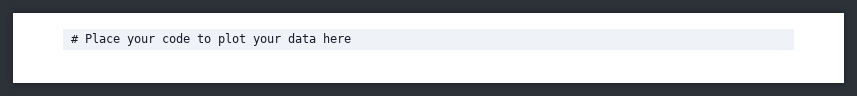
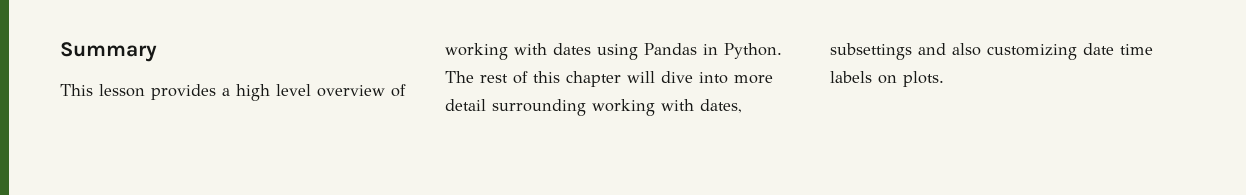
[70,33,351,46] # Place your code to plot your data here -> [60,42,157,62] [60,84,406,101] [445,43,782,60] [445,71,773,87] [445,99,742,116] [830,43,1153,60] [830,71,944,87] Summary // This lesson provides a high level overview of working with dates using Pandas in Python. The rest of this chapter will dive into more detail surrounding working with dates, subsettings and also customizing date time labels on plots.

